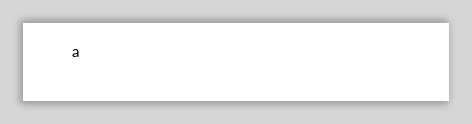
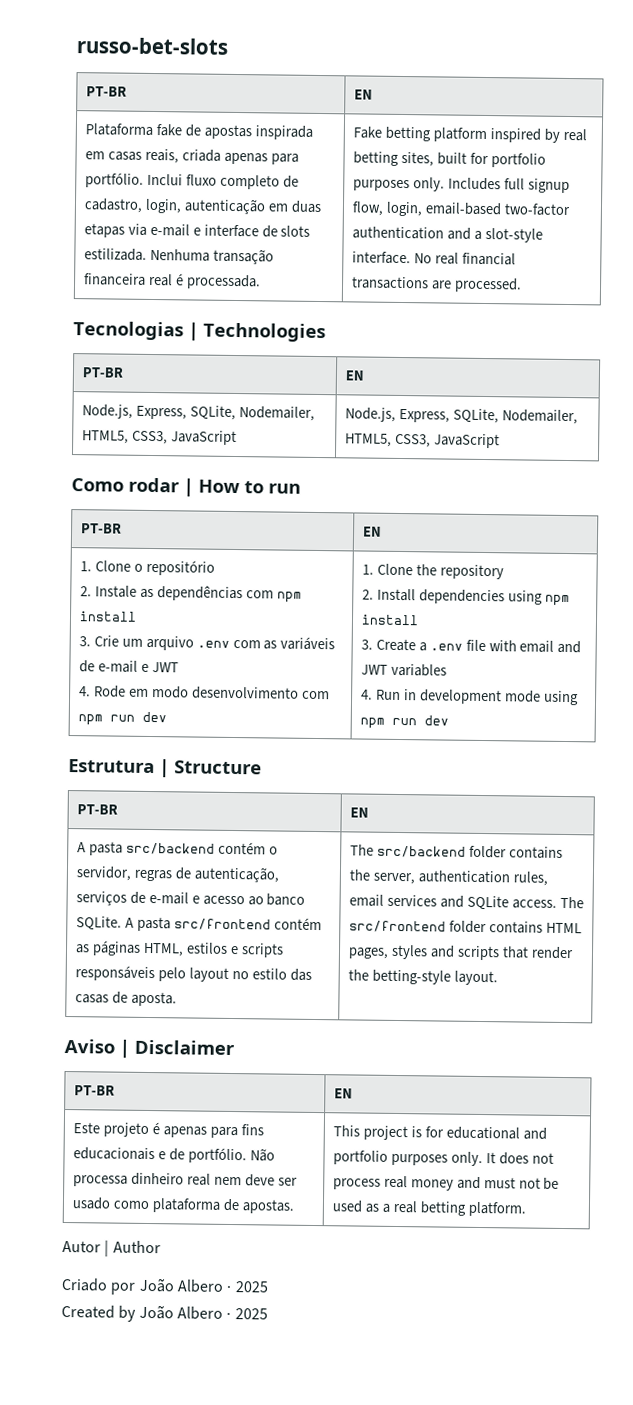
[72,49,79,57] a -> [76,37,228,55] [85,86,127,97] [353,89,373,100] [84,123,313,140] [84,148,299,165] [84,172,299,190] [83,198,322,215] [83,223,311,238] [83,248,274,265] [83,273,261,290] [352,126,587,143] [352,151,546,168] [352,177,570,194] [351,201,571,217] [351,226,543,243] [351,251,516,266] [350,276,522,293] [73,321,326,343] [81,367,124,378] [344,370,365,381] [81,404,315,421] [81,430,237,446] [344,407,578,425] [344,433,500,449] [71,477,301,497] [80,523,122,534] [362,526,382,537] [79,559,215,576] [79,585,302,603] [78,611,137,622] [78,635,336,651] [78,660,179,673] [78,685,330,700] [77,711,167,726] [361,563,504,580] [361,588,570,607] [360,614,419,626] [360,638,582,654] [360,663,447,677] [360,689,579,706] [359,715,449,729] [68,759,262,778] [76,804,118,815] [349,807,369,818] [76,841,278,856] [75,866,280,883] [75,891,306,906] [75,916,322,932] [74,940,284,958] [74,965,312,982] [74,991,177,1007] [349,844,563,859] [348,869,548,886] [348,894,584,911] [348,920,582,934] [347,944,574,961] [347,969,498,986] [64,1038,235,1058] [73,1085,115,1096] [333,1088,353,1099] [72,1122,264,1139] [72,1147,275,1164] [72,1172,298,1187] [71,1197,295,1214] [332,1125,547,1141] [332,1150,554,1167] [332,1175,560,1191] [331,1200,526,1217] [62,1240,161,1257] [61,1277,269,1295] [61,1304,268,1322] russo-bet-slots // PT-BR | EN // Plataforma fake de apostas inspirada em casas reais, criada apenas para portfólio. Inclui fluxo completo de cadastro, login, autenticação em duas etapas via e-mail e interface de slots estilizada. Nenhuma transação financeira real é processada. | Fake betting platform inspired by real betting sites, built for portfolio purposes only. Includes full signup flow, login, email-based two-factor authentication and a slot-style interface. No real financial transactions are processed. // Tecnologias | Technologies // PT-BR | EN // Node.js, Express, SQLite, Nodemailer, HTML5, CSS3, JavaScript | Node.js, Express, SQLite, Nodemailer, HTML5, CSS3, JavaScript // Como rodar | How to run // PT-BR | EN // 1. Clone o repositório // 2. Instale as dependências com npm install // 3. Crie um arquivo .env com as variáveis de e-mail e JWT // 4. Rode em modo desenvolvimento com npm run dev | 1. Clone the repository // 2. Install dependencies using npm install // 3. Create a .env file with email and JWT variables // 4. Run in development mode using npm run dev // Estrutura | Structure // PT-BR | EN // A pasta src/backend contém o servidor, regras de autenticação, serviços de e-mail e acesso ao banco SQLite. A pasta src/frontend contém as páginas HTML, estilos e scripts responsáveis pelo layout no estilo das casas de aposta. | The src/backend folder contains the server, authentication rules, email services and SQLite access. The src/frontend folder contains HTML pages, styles and scripts that render the betting-style layout. // Aviso | Disclaimer // PT-BR | EN // Este projeto é apenas para fins educacionais e de portfólio. Não processa dinheiro real nem deve ser usado como plataforma de apostas. | This project is for educational and portfolio purposes only. It does not process real money and must not be used as a real betting platform. // Autor | Author // Criado por João Albero · 2025 // Created by João Albero · 2025

